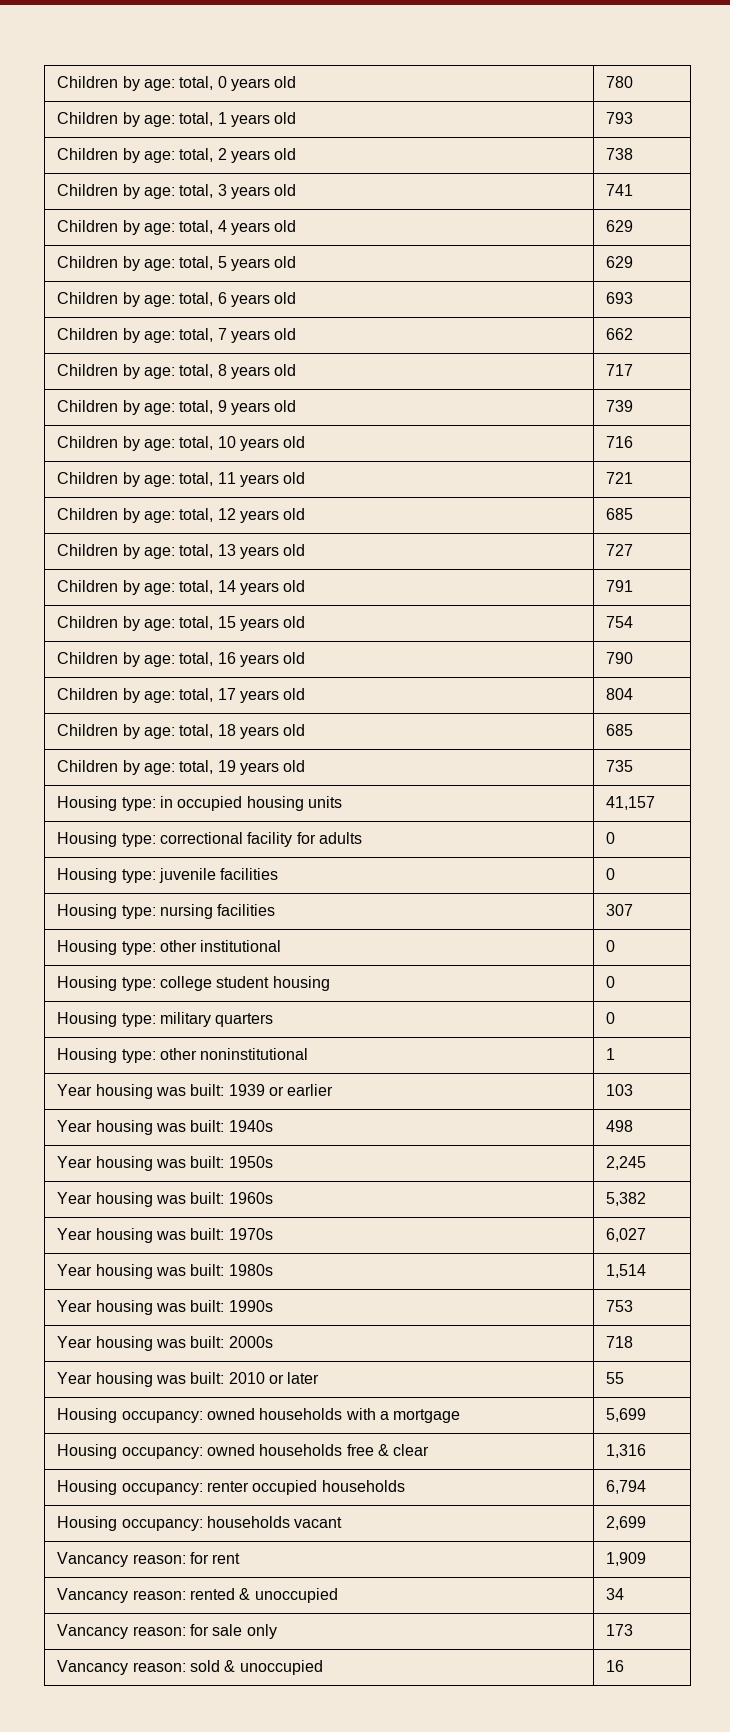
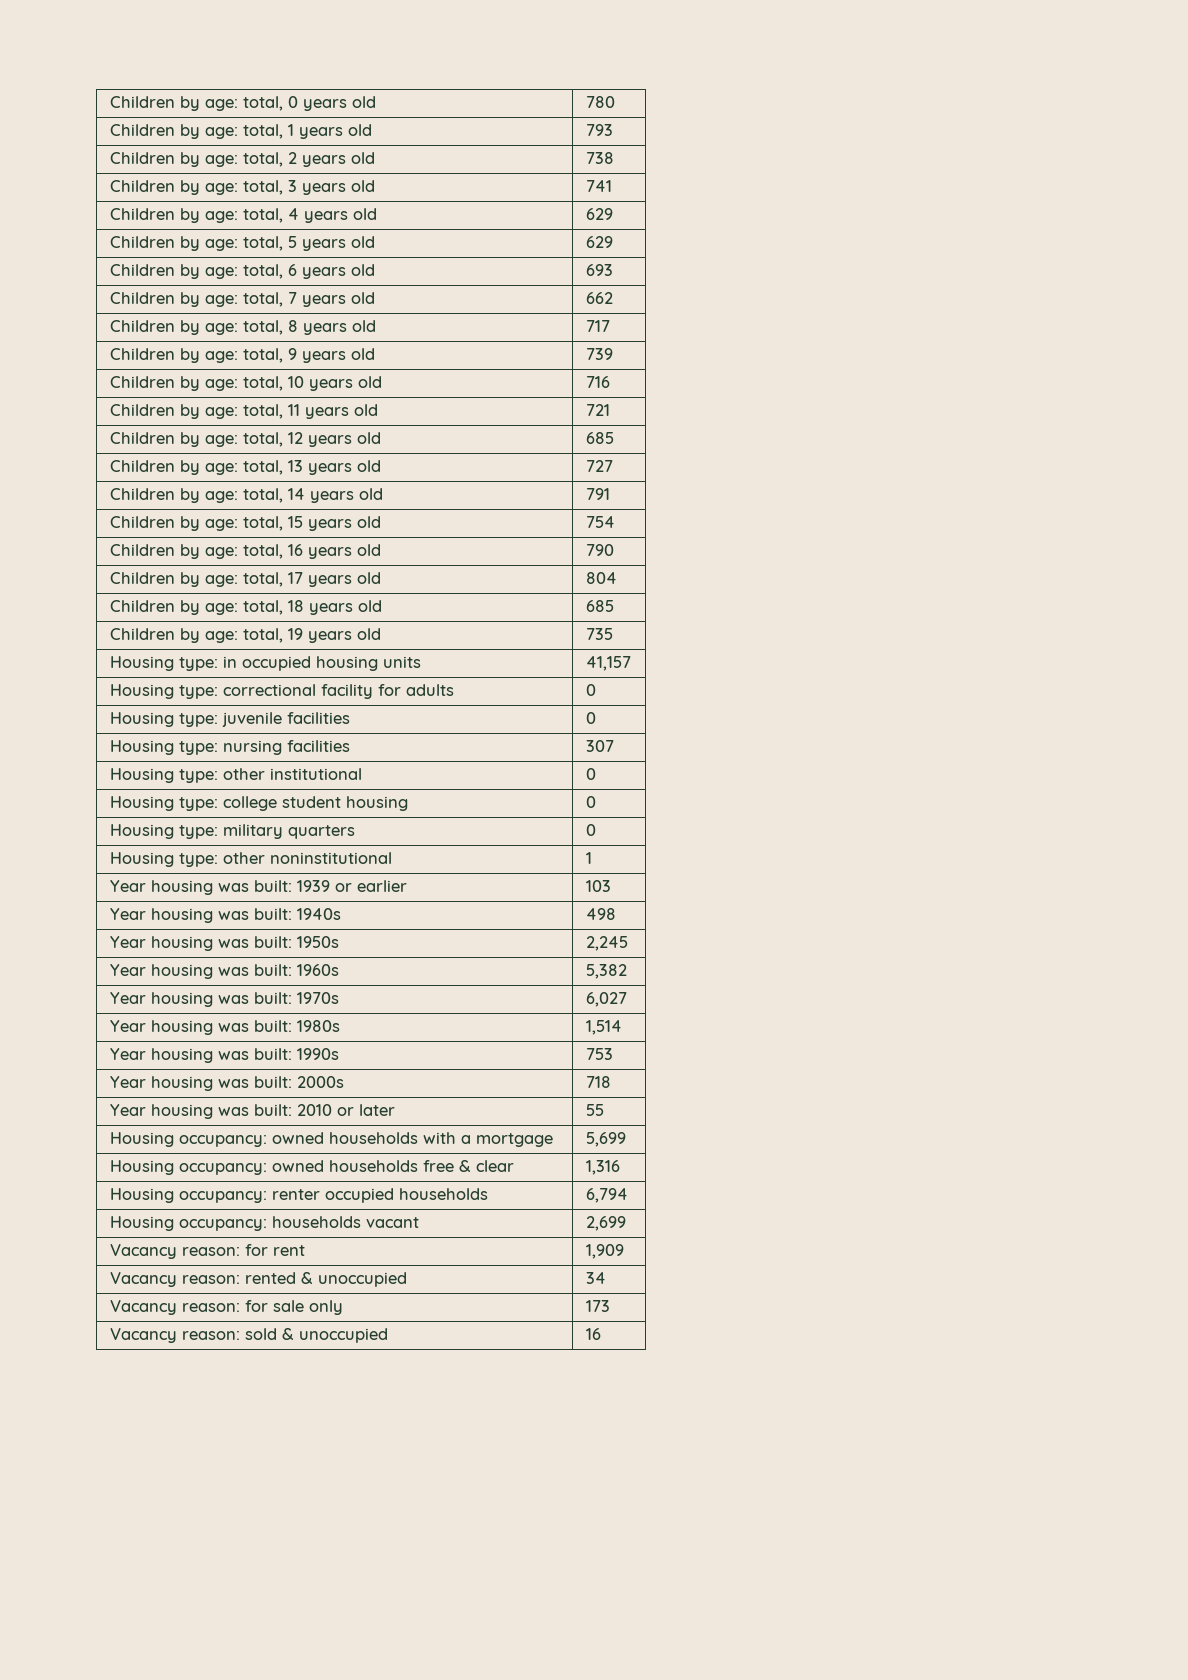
[57,1552,129,1567] Vancancy -> [109,1244,177,1259] Vacancy
[57,1588,129,1603] Vancancy -> [109,1272,177,1287] Vacancy
[57,1624,129,1639] Vancancy -> [109,1300,177,1315] Vacancy
[57,1660,129,1675] Vancancy -> [109,1328,177,1343] Vacancy

